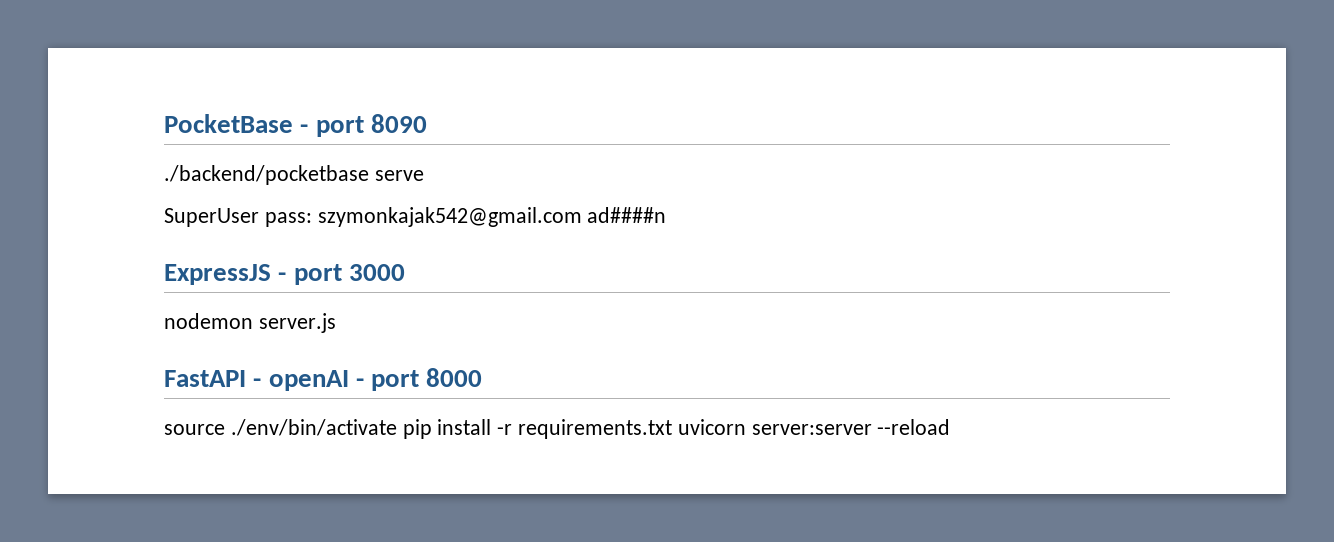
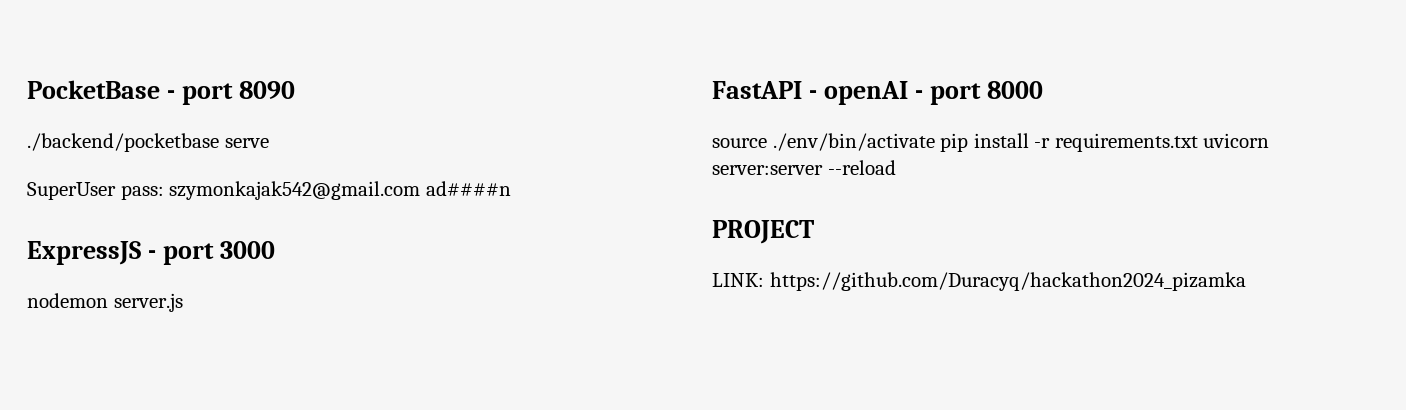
(951, 427) none -> [712,220,814,244] [712,272,1246,291] // PROJECT // LINK: https://github.com/Duracyq/hackathon2024_pizamka

